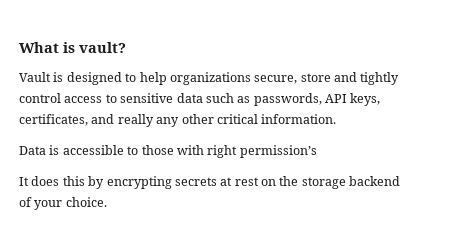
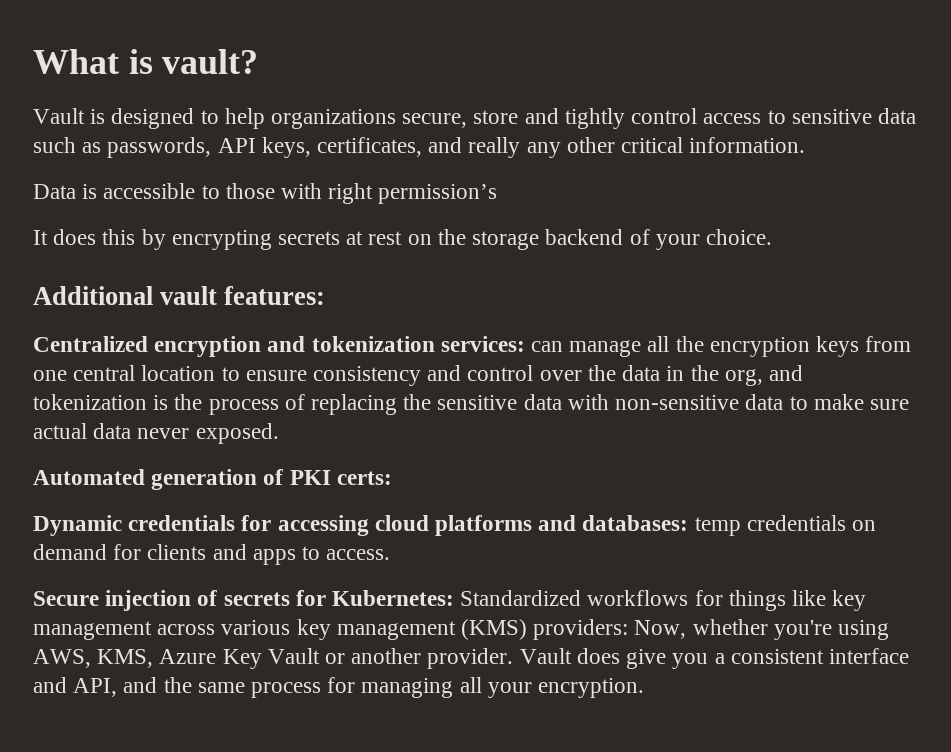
(107, 202) none -> [33,286,326,305] [33,336,912,357] [33,365,803,386] [33,394,909,415] [33,423,279,444] [33,469,392,490] [33,515,877,536] [33,544,391,565] [33,590,867,611] [33,619,890,640] [33,648,909,669] [33,677,645,698] // Additional vault features: // Centralized encryption and tokenization services: can manage all the encryption keys from one central location to ensure consistency and control over the data in the org, and tokenization is the process of replacing the sensitive data with non-sensitive data to make sure actual data never exposed. // Automated generation of PKI certs: // Dynamic credentials for accessing cloud platforms and databases: temp credentials on demand for clients and apps to access. // Secure injection of secrets for Kubernetes: Standardized workflows for things like key management across various key management (KMS) providers: Now, whether you're using AWS, KMS, Azure Key Vault or another provider. Vault does give you a consistent interface and API, and the same process for managing all your encryption.

